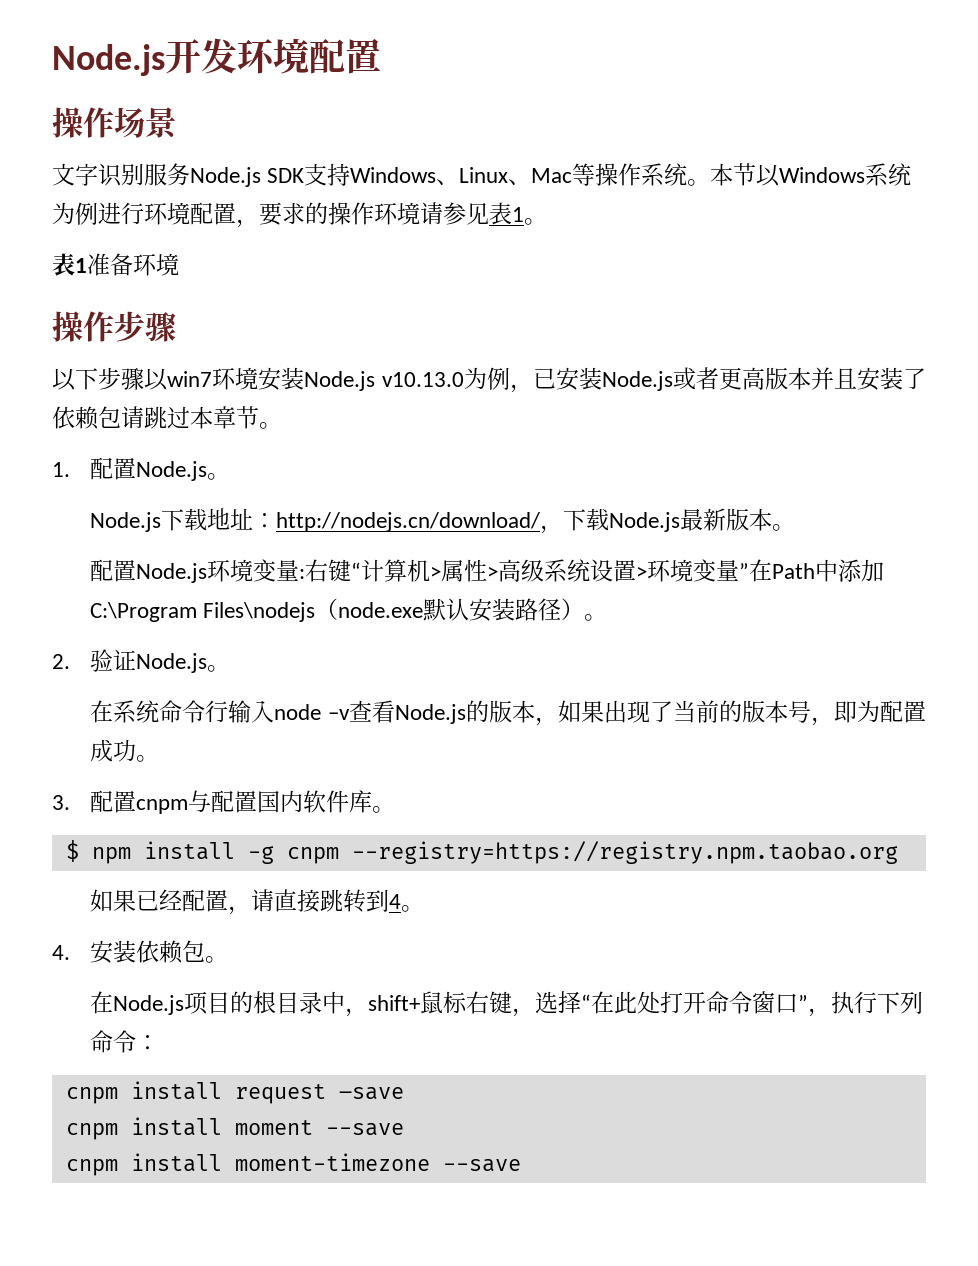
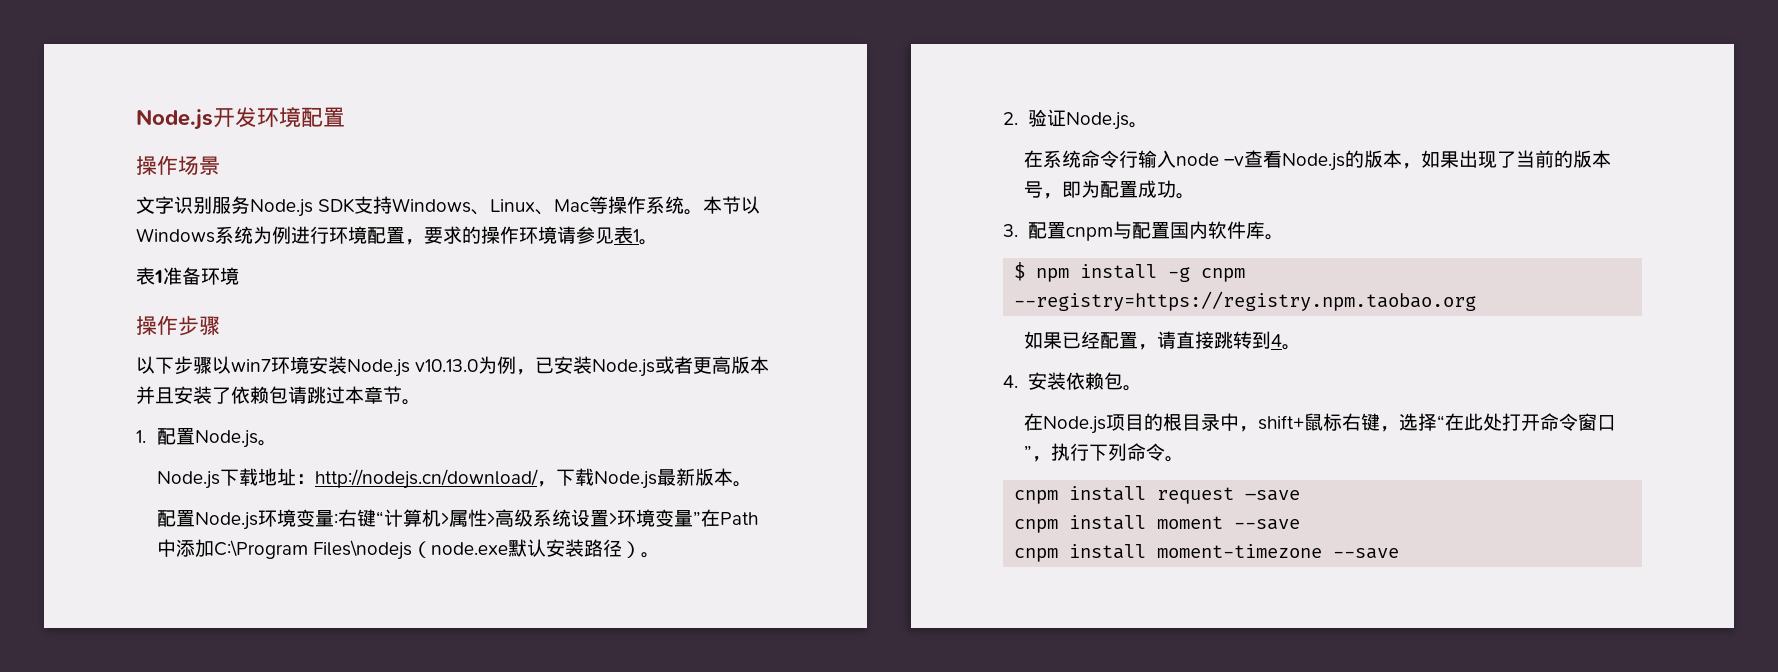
[135,1035,159,1050] ： -> [1164,456,1184,462] 。

